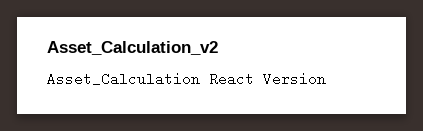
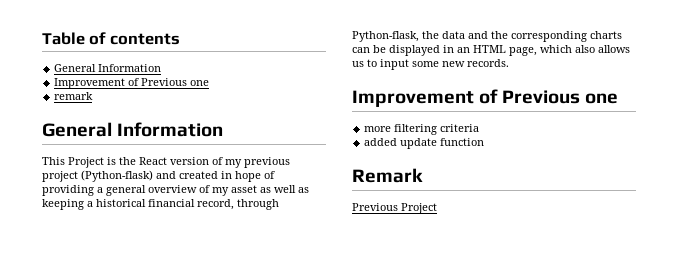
[47,41,218,55] [47,72,326,86] Asset_Calculation_v2 // Asset_Calculation React Version -> [42,32,180,45] [54,64,162,72] [54,78,210,89] [54,92,94,100] [42,122,224,137] [42,157,290,168] [42,170,275,182] [42,185,309,196] [42,199,279,210] [352,31,622,42] [352,45,630,56] [352,59,509,70] [352,89,619,107] [364,124,480,135] [364,138,485,149] [352,168,423,183] [352,203,437,214] Table of contents // General Information // Improvement of Previous one // remark // General Information // This Project is the React version of my previous project (Python-flask) and created in hope of providing a general overview of my asset as well as keeping a historical financial record, through Python-flask, the data and the corresponding charts can be displayed in an HTML page, which also allows us to input some new records. // Improvement of Previous one // more filtering criteria // added update function // Remark // Previous Project

